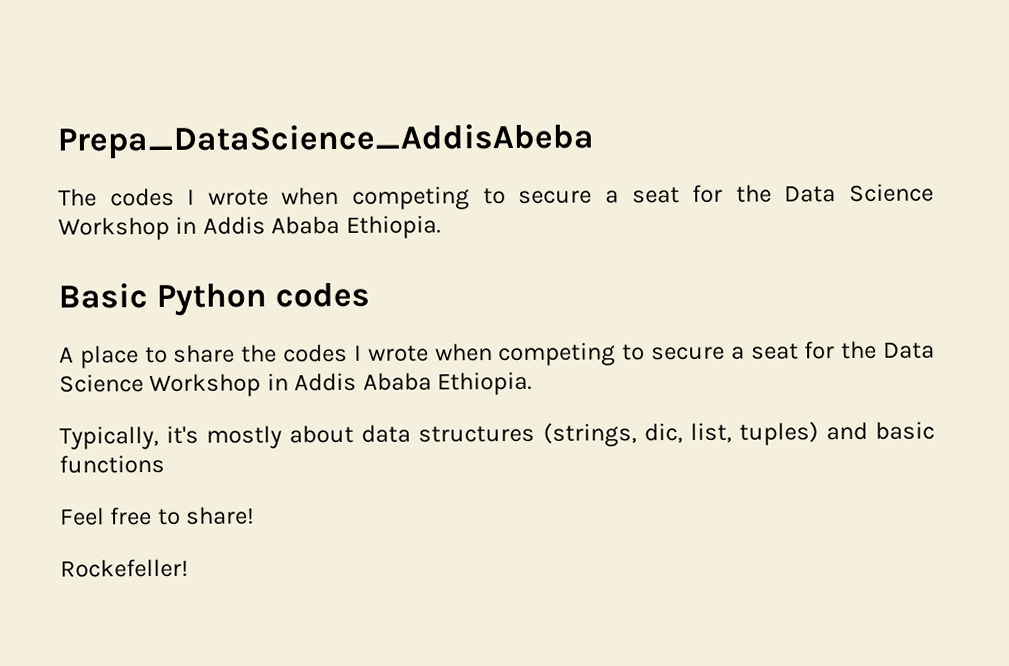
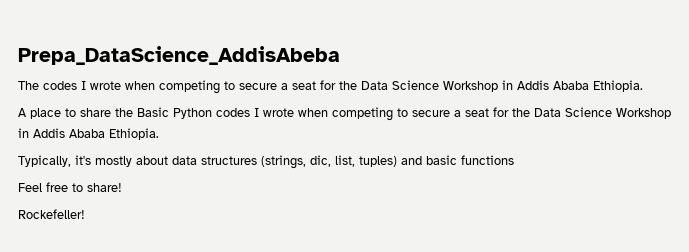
[58,282,371,317] // Basic Python codes -> (643, 86) none
(278, 353) none -> [137,107,212,119] Basic Python

